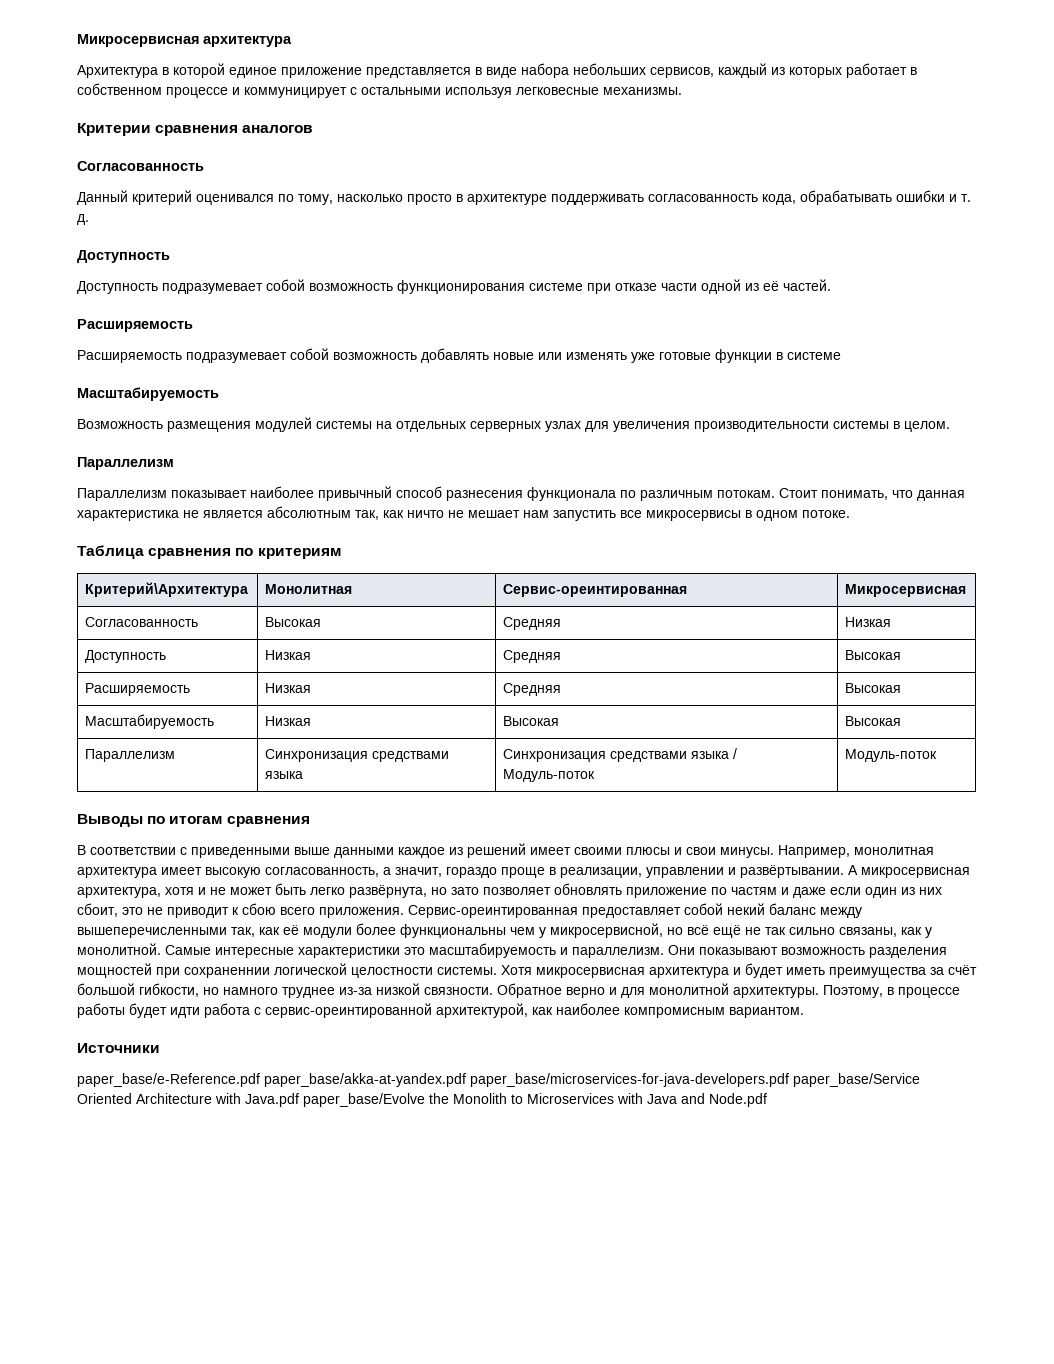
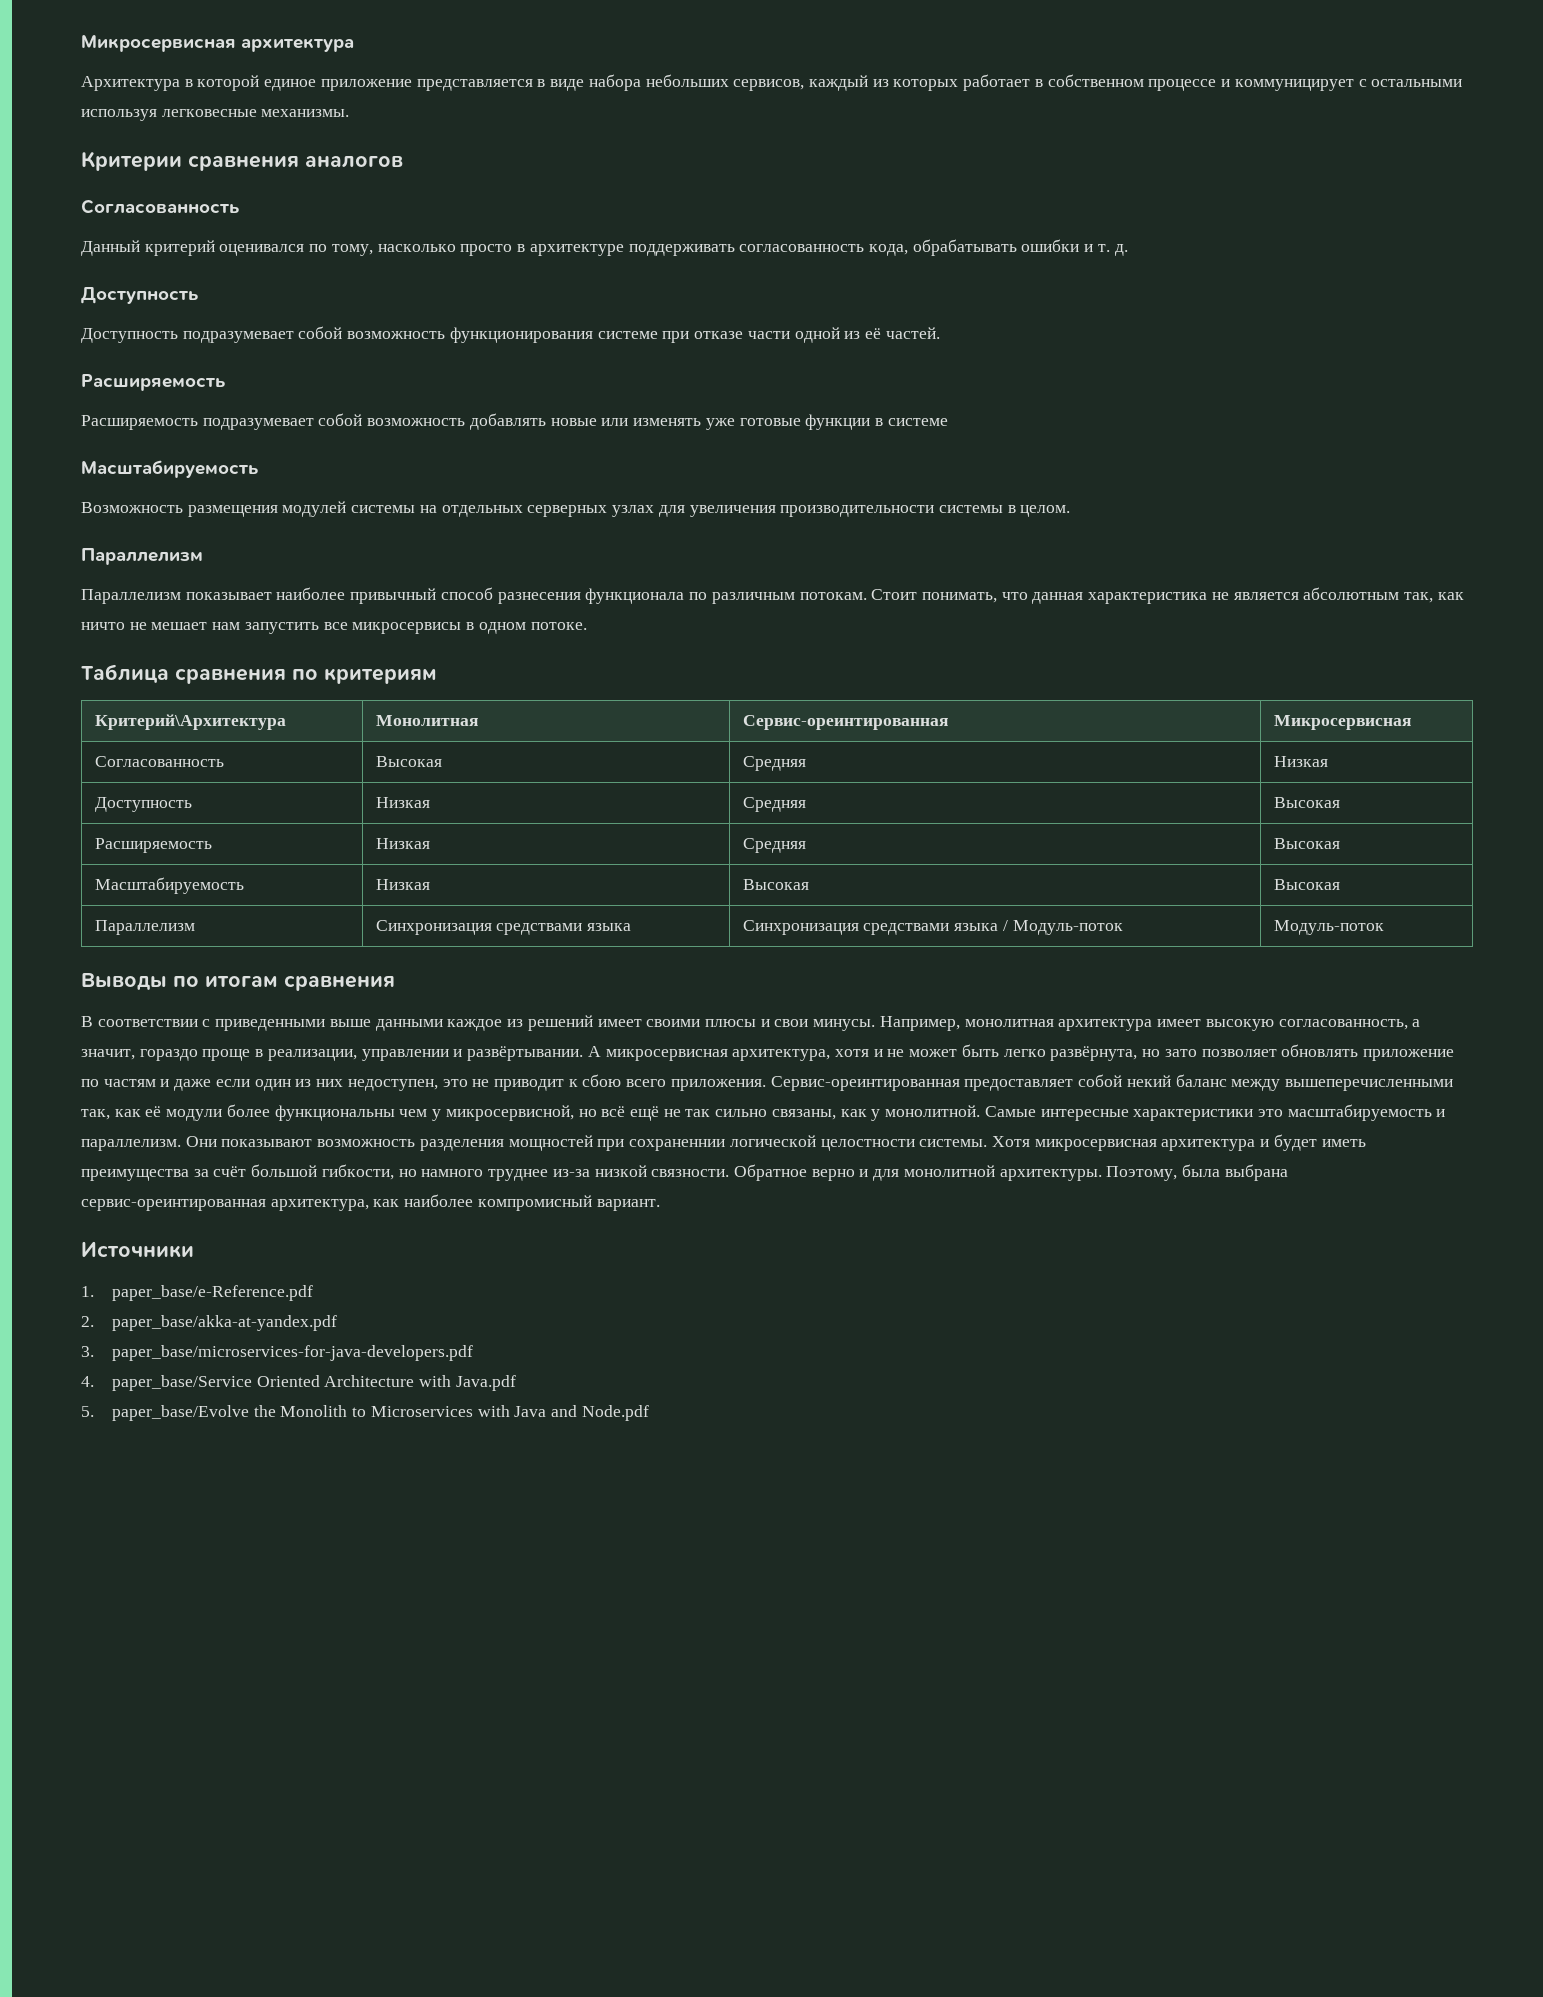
[77,903,118,917] сбоит, -> [347,1079,438,1091] недоступен,
[887,987,960,998] [77,1003,804,1018] в процессе работы будет идти работа с сервис-ореинтированной архитектурой, как наиболее компромисным вариантом. -> [1182,1164,1288,1181] [81,1194,660,1211] была выбрана сервис-ореинтированная архитектура, как наиболее компромисный вариант.
(160, 1048) none -> [81,1286,94,1297] 1.
(260, 1080) none -> [81,1316,94,1327] // 2.
(466, 1080) none -> [81,1346,94,1357] // 3.
(789, 1080) none -> [81,1376,94,1387] // 4.
(299, 1100) none -> [81,1406,94,1417] // 5.

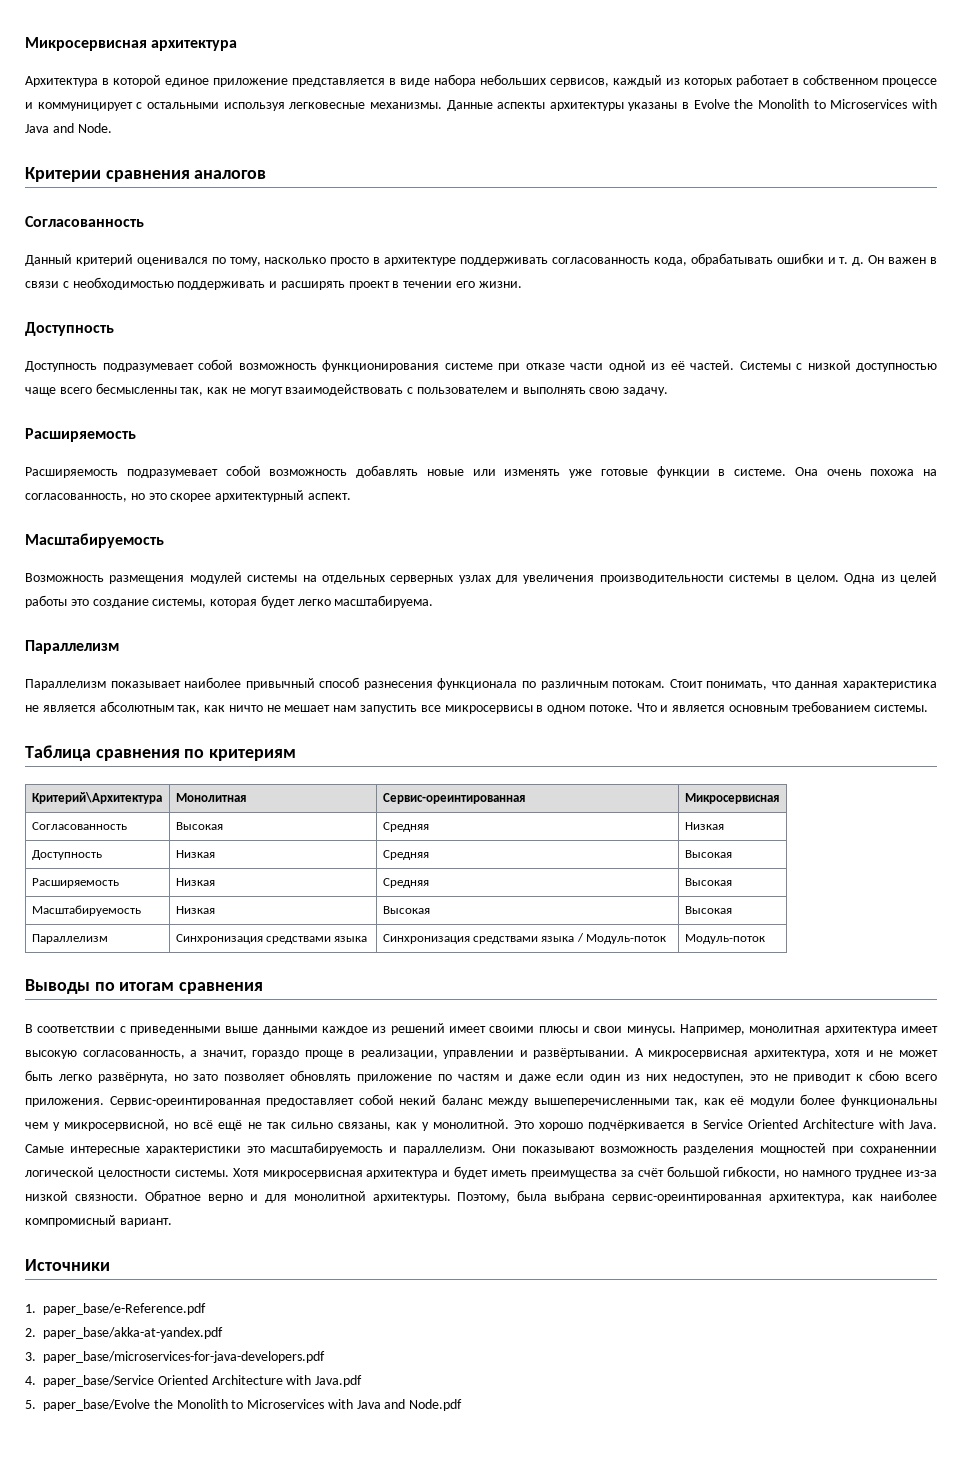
(350, 113) none -> [446,99,937,111] [25,123,112,133] Данные аспекты архитектуры указаны в Evolve the Monolith to Microservices with Java and Node.
(1128, 250) none -> [868,255,938,264] [25,277,522,290] Он важен в связи с необходимостью поддерживать и расширять проект в течении его жизни.
(940, 333) none -> [739,360,937,372] [25,383,669,396] Системы с низкой доступностью чаще всего бесмысленны так, как не могут взаимодействовать с пользователем и выполнять свою задачу.
[887,418,948,426] системе -> [734,467,937,476] [25,490,351,502] системе. Она очень похожа на согласованность, но это скорее архитектурный аспект.
(1071, 511) none -> [844,572,937,584] [25,595,434,608] Одна из целей работы это создание системы, которая будет легко масштабируема.
(587, 626) none -> [636,701,928,714] Что и является основным требованием системы.
(981, 1111) none -> [514,1119,937,1131] Это хорошо подчёркивается в Service Oriented Architecture with Java.

